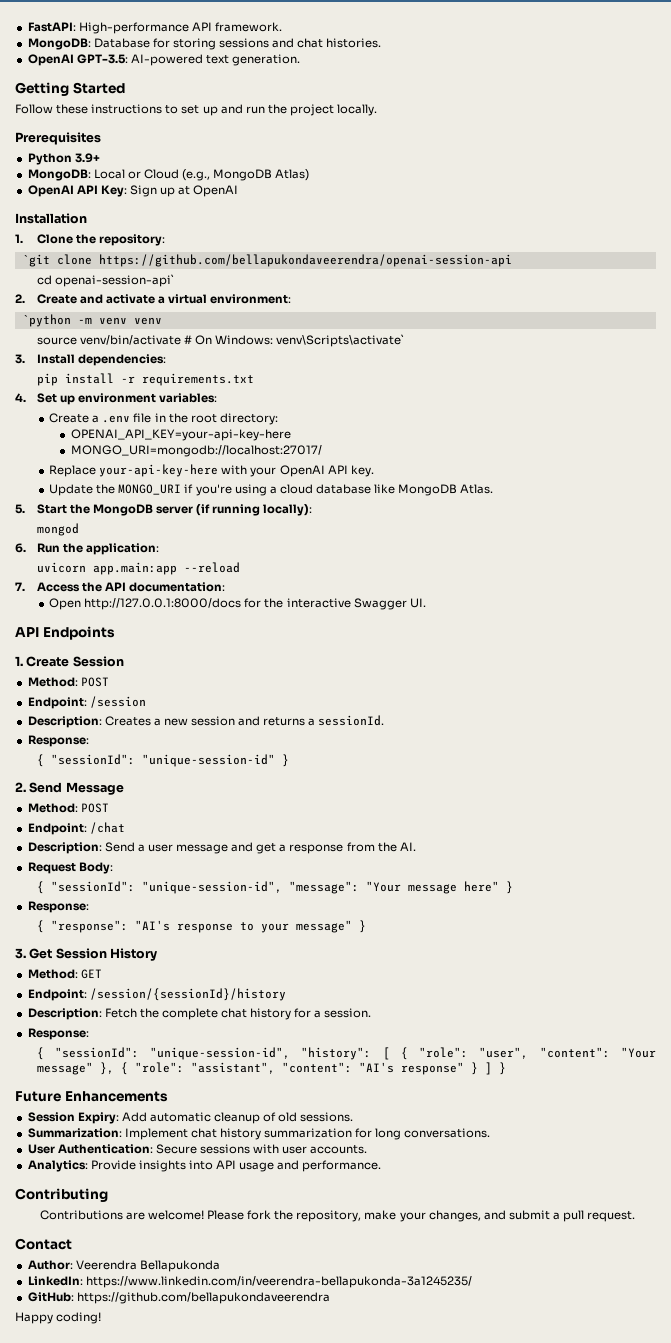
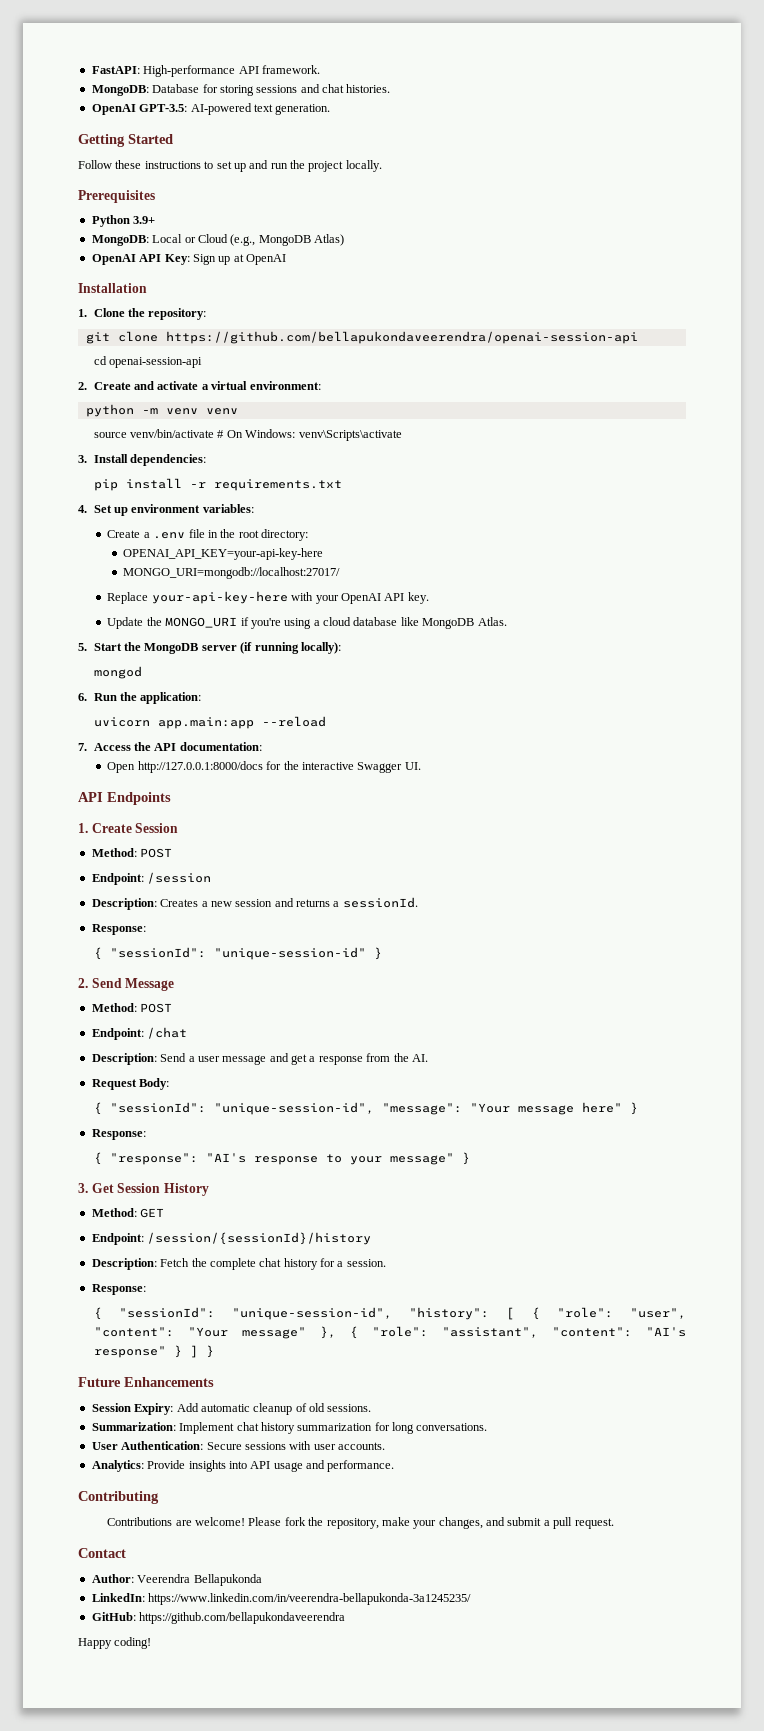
[21,254,50,267] `git -> [85,332,110,344] git
[54,274,174,287] openai-session-api` -> [109,357,203,368] openai-session-api
[21,314,71,327] `python -> [85,404,134,417] python
[276,334,405,347] venv\Scripts\activate` -> [298,430,402,441] venv\Scripts\activate

